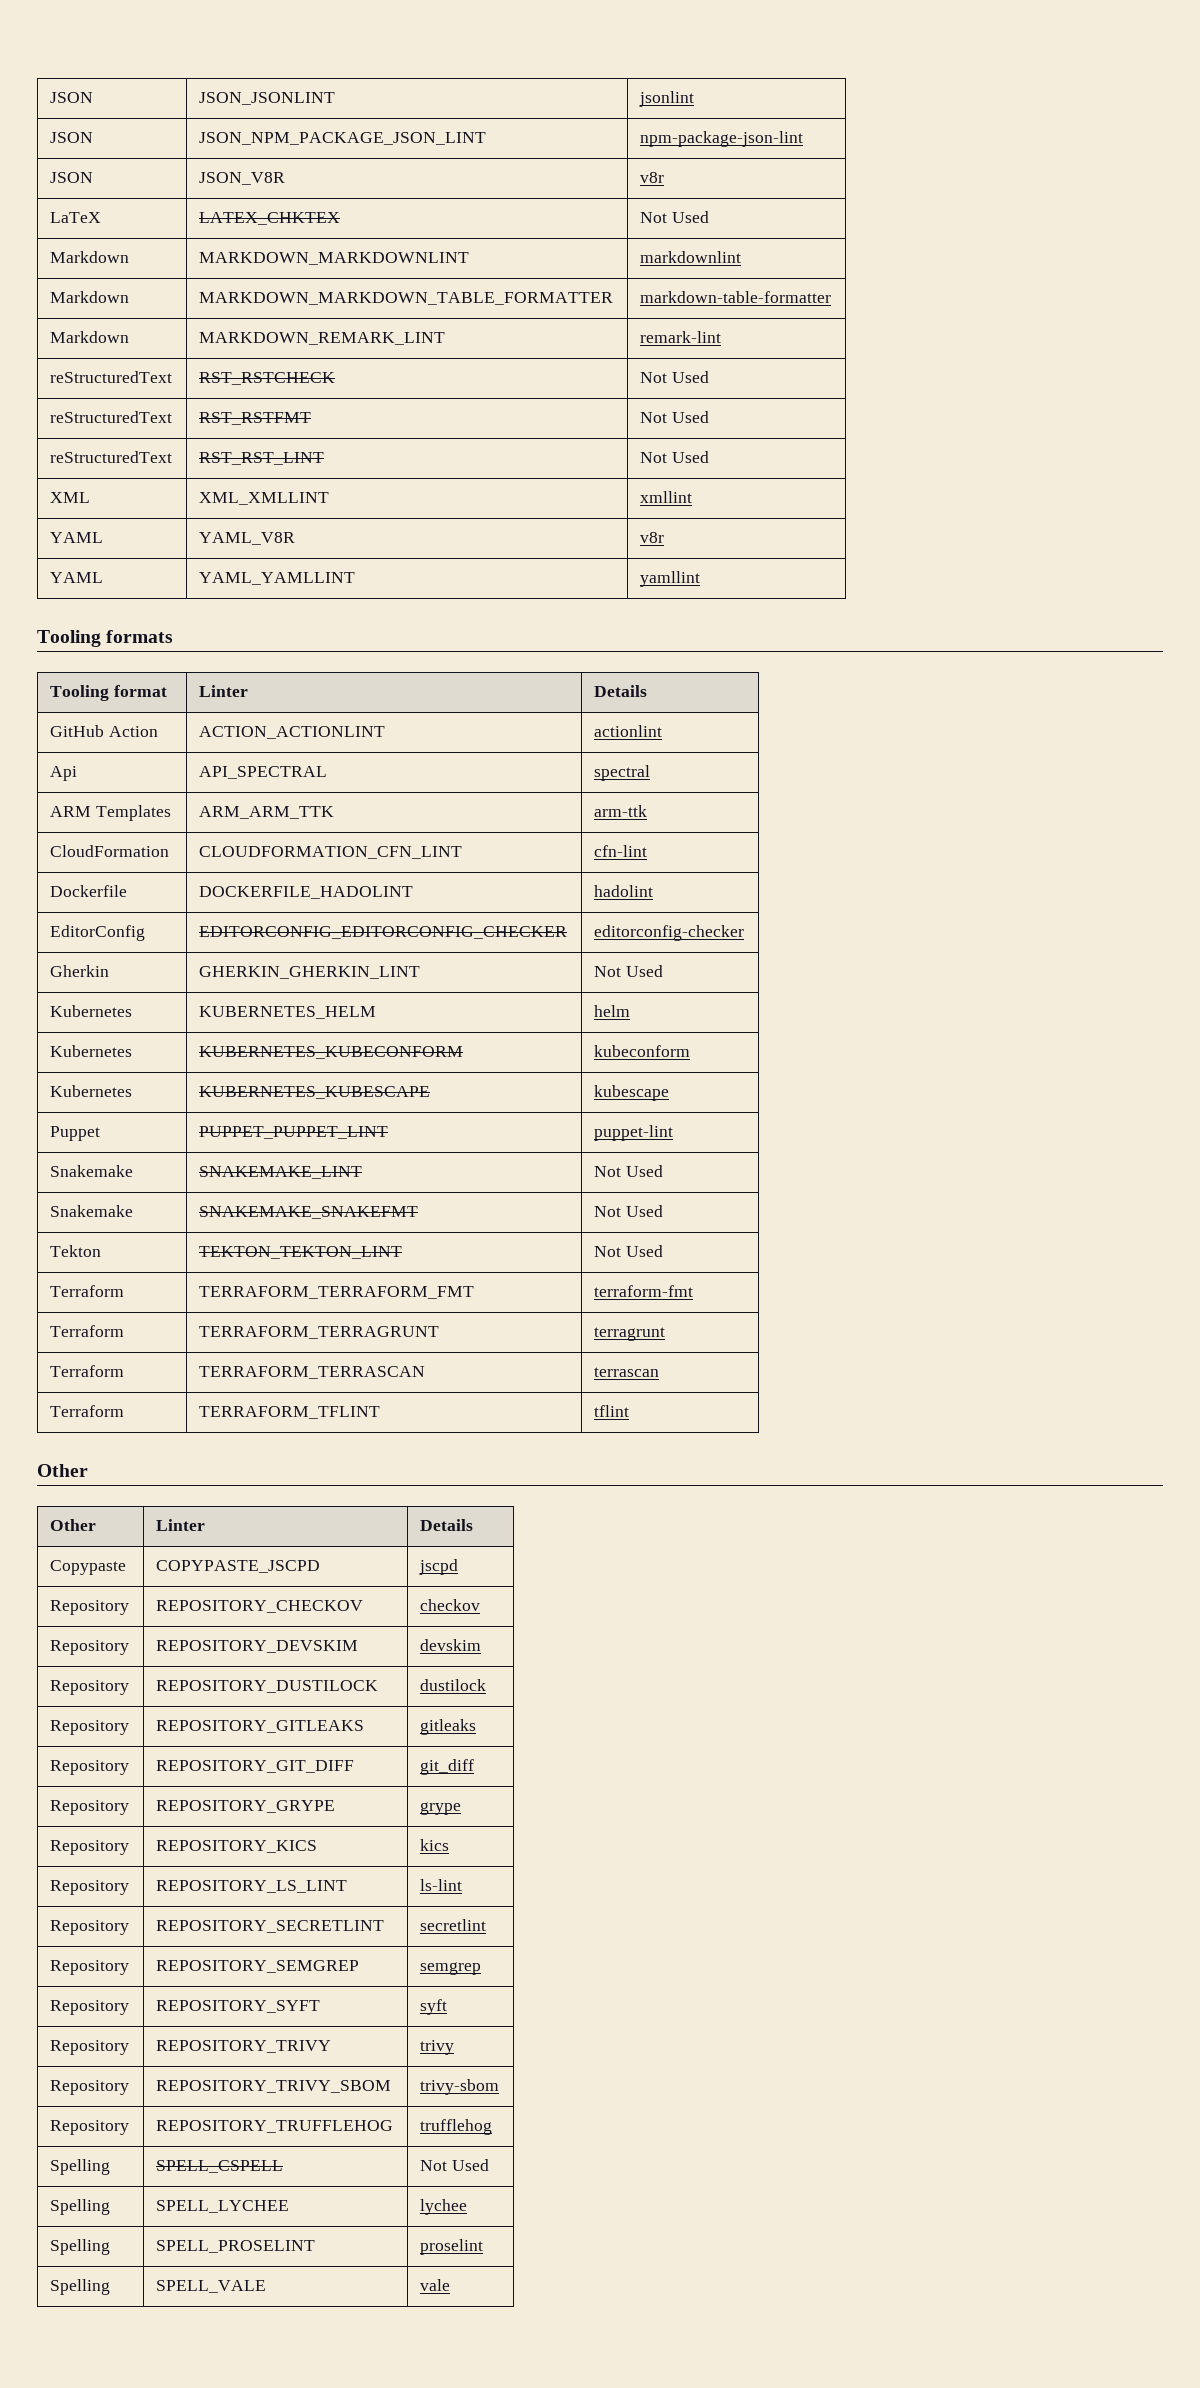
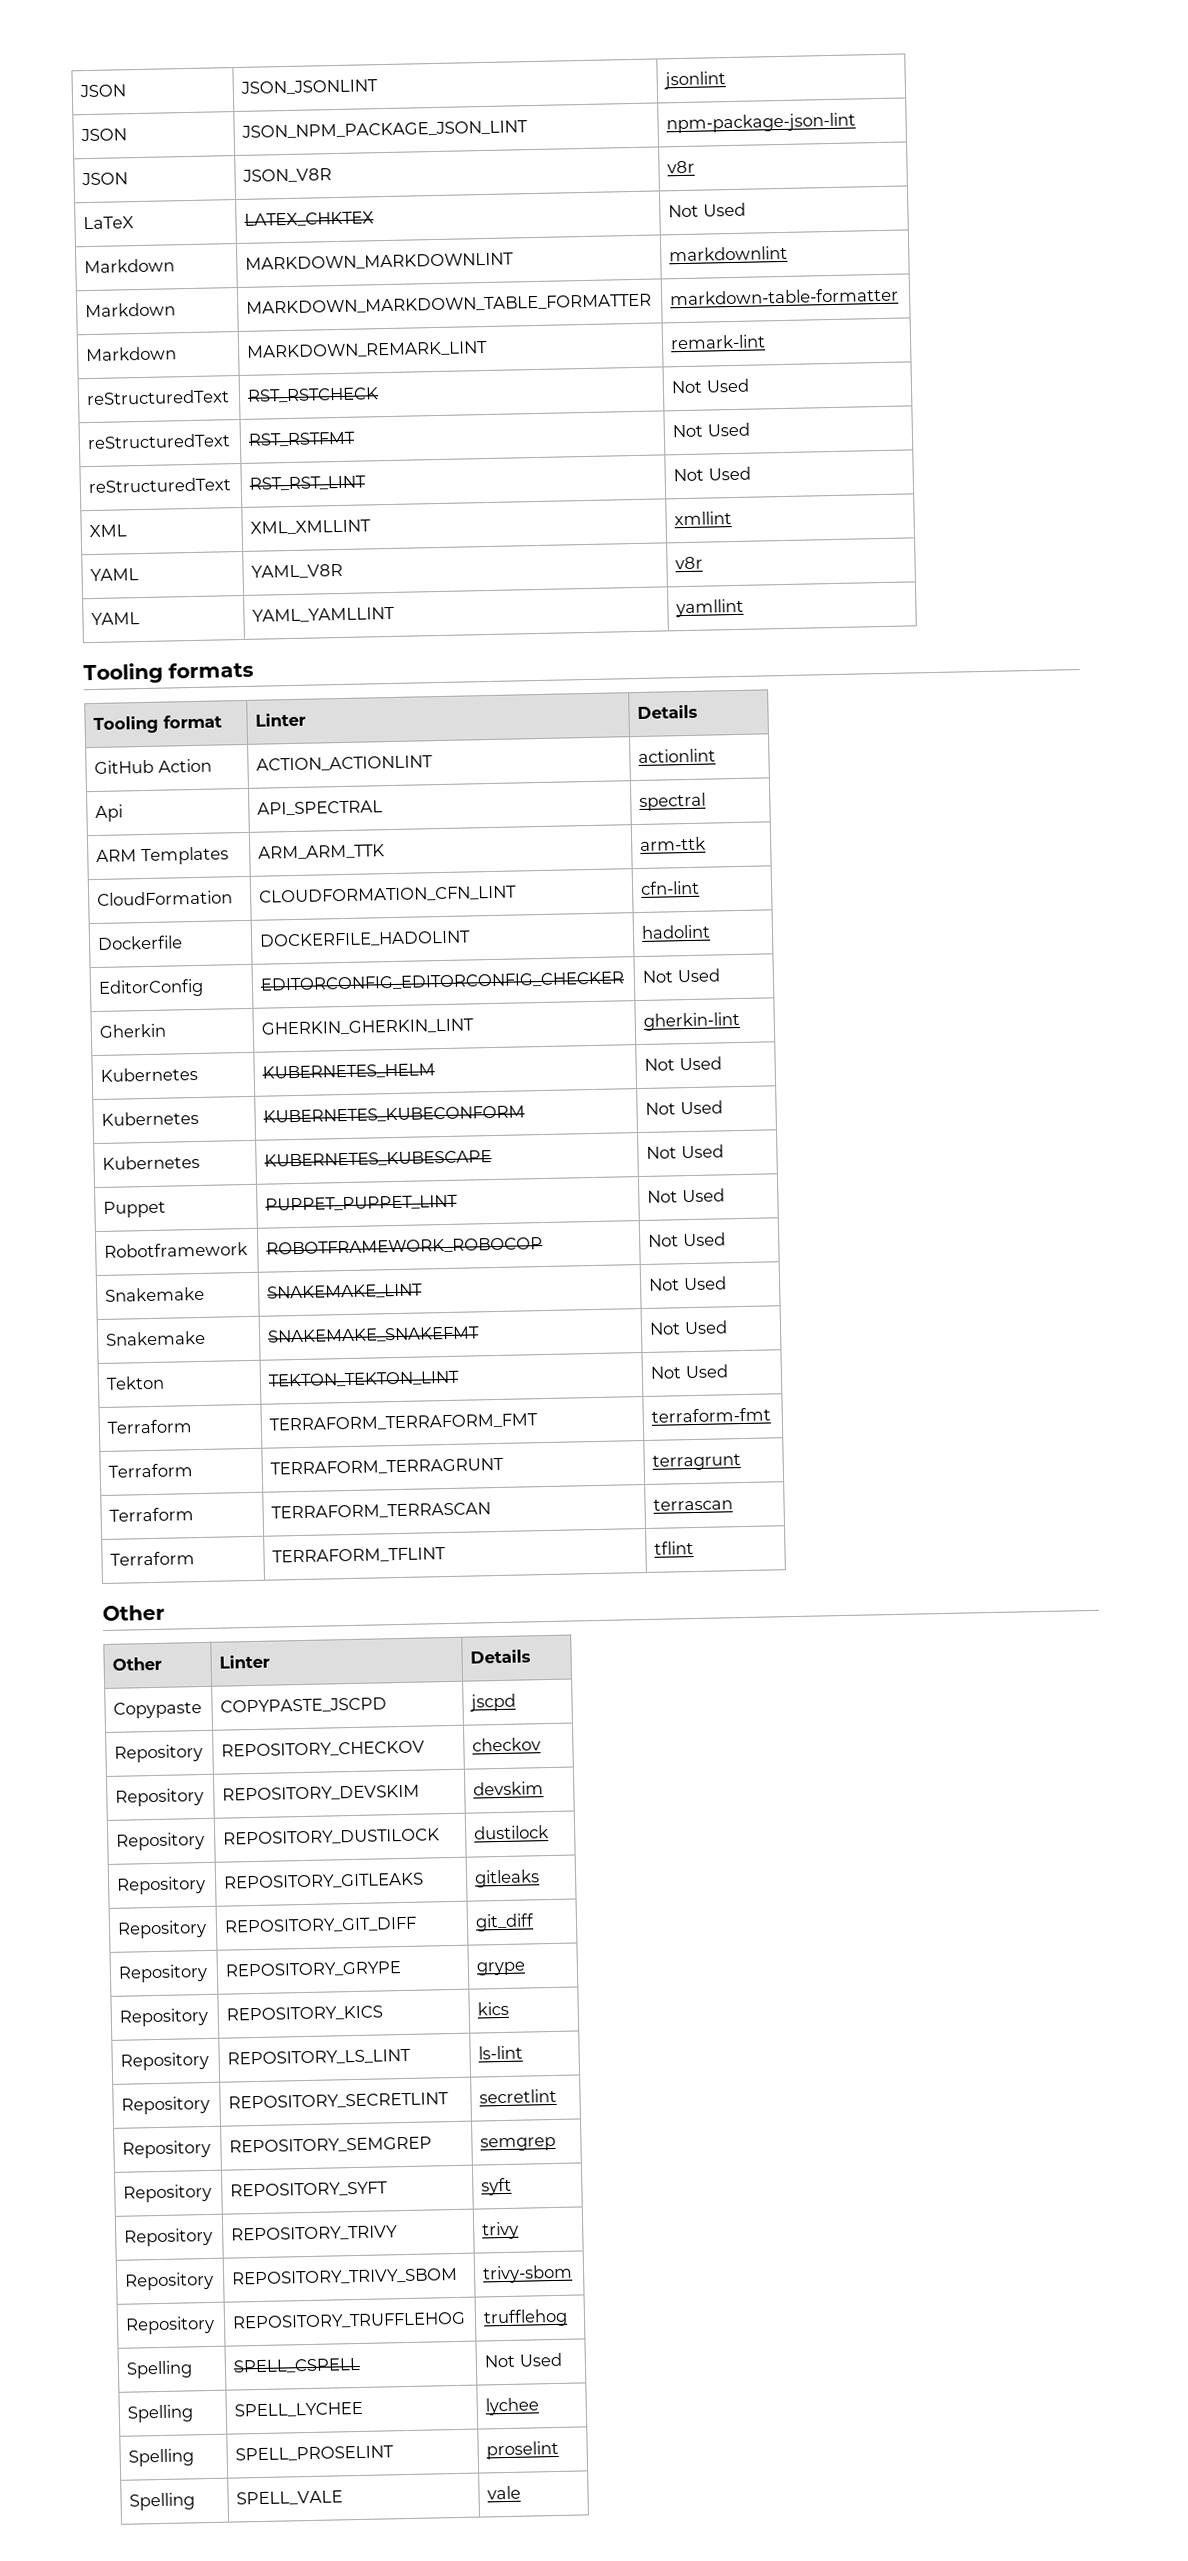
[594,925,745,941] editorconfig-checker -> [642,968,720,983] Not Used
[594,965,663,977] [50,1005,133,1017] [199,1006,377,1019] [594,1005,631,1017] | Not Used // Kubernetes | KUBERNETES_HELM | helm -> [643,1011,741,1031] [100,1066,199,1082] [262,1063,436,1080] [644,1056,722,1071] | gherkin-lint // Kubernetes | KUBERNETES_HELM | Not Used
[594,1045,691,1057] kubeconform -> [645,1100,723,1115] Not Used
[594,1085,670,1101] kubescape -> [646,1144,724,1159] Not Used
[594,1125,674,1141] puppet-lint -> [647,1188,725,1203] [104,1241,249,1258] [266,1237,544,1256] [648,1232,726,1247] Not Used // Robotframework | ROBOTFRAMEWORK_ROBOCOP | Not Used

